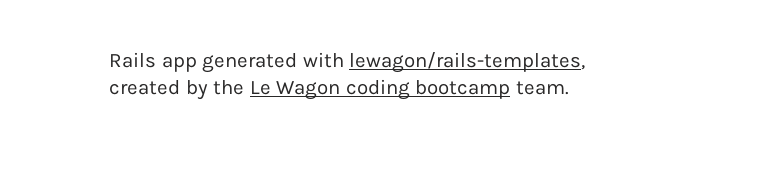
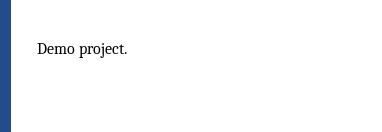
[109,52,586,73] [109,79,569,100] Rails app generated with lewagon/rails-templates, created by the Le Wagon coding bootcamp team. -> [37,43,128,58] Demo project.

